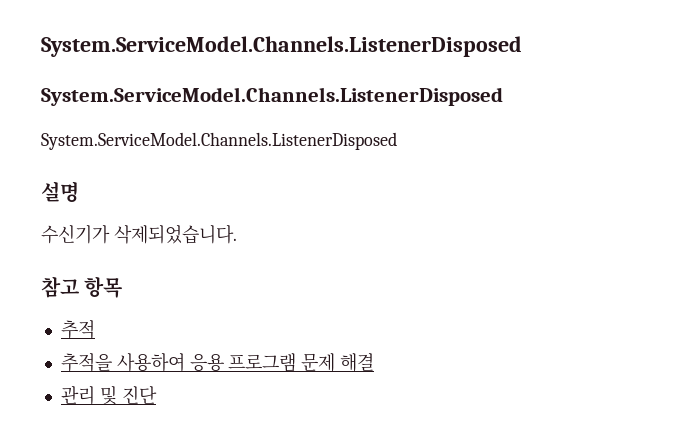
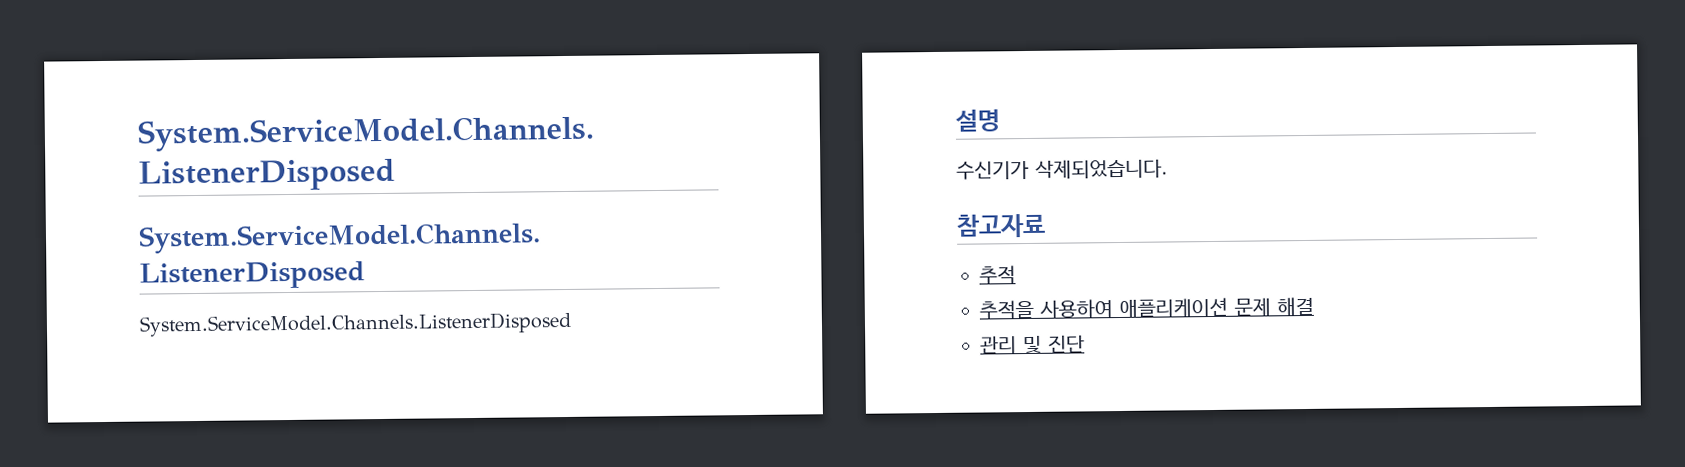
[41,276,123,298] 참고 항목 -> [956,213,1046,238] 참고자료
[189,353,297,372] 응용 프로그램 -> [1119,297,1228,319] 애플리케이션

